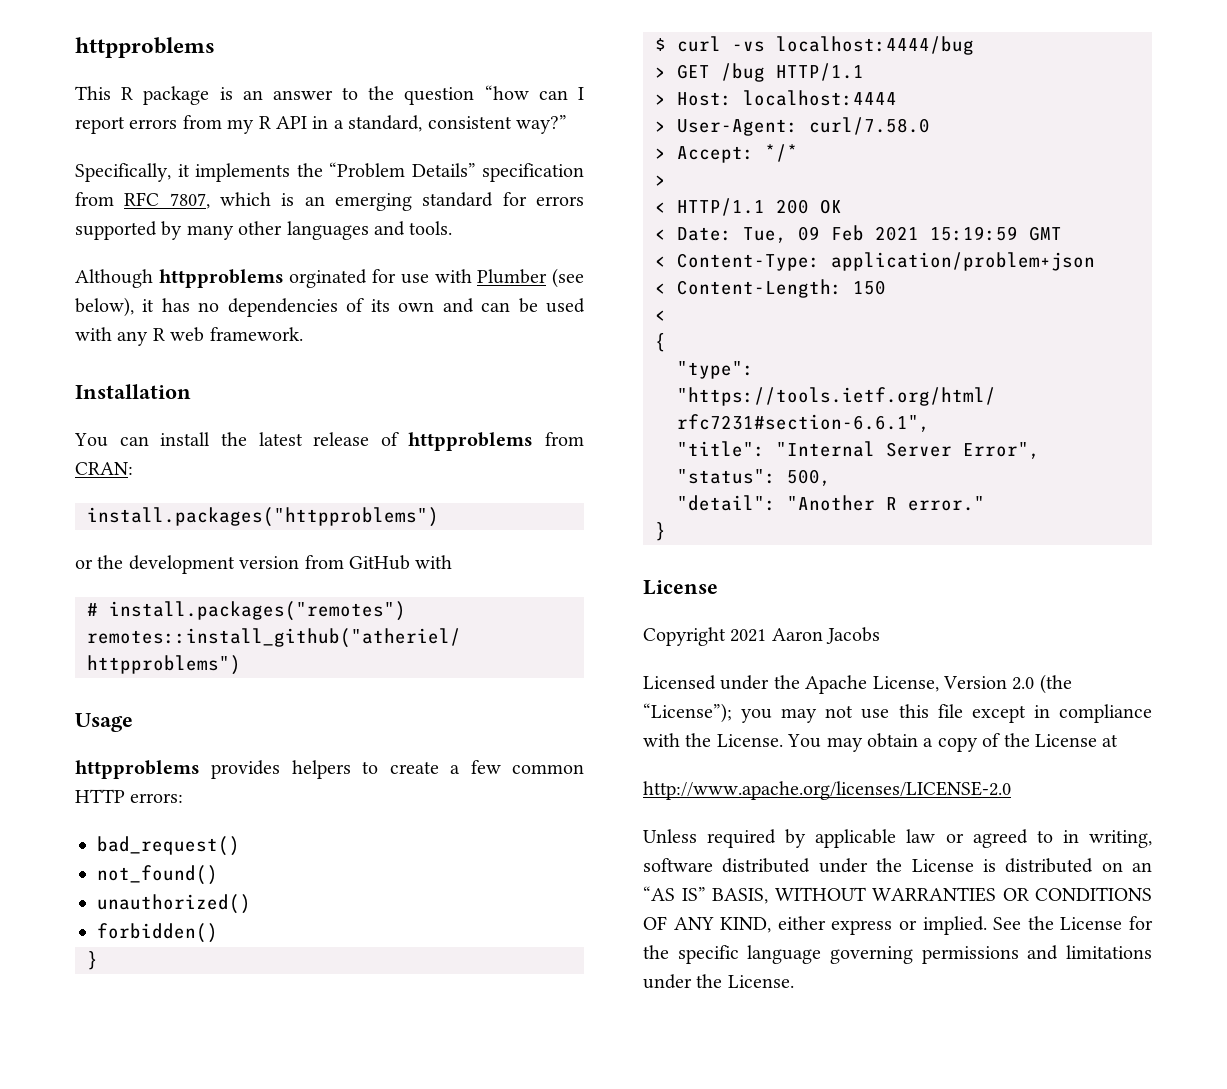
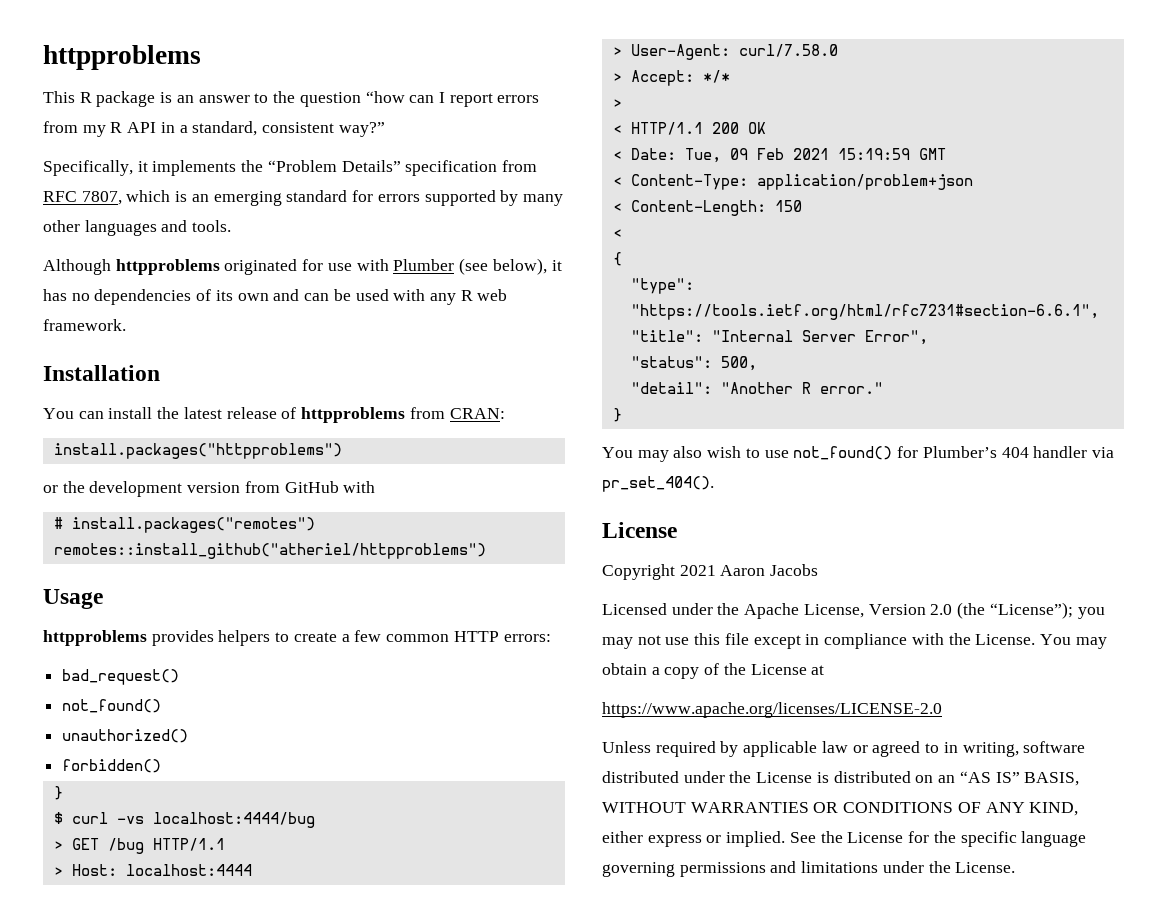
[289,269,368,288] orginated -> [224,259,298,275] originated
(666, 531) none -> [602,446,1114,462] [602,476,714,492] // You may also wish to use not_found() for Plumber’s 404 handler via pr_set_404().
[643,781,1011,800] http://www.apache.org/licenses/LICENSE-2.0 -> [602,702,942,718] https://www.apache.org/licenses/LICENSE-2.0

